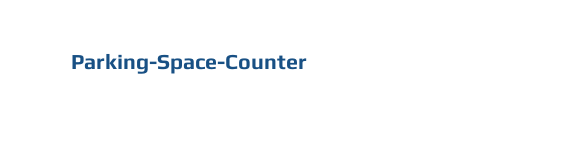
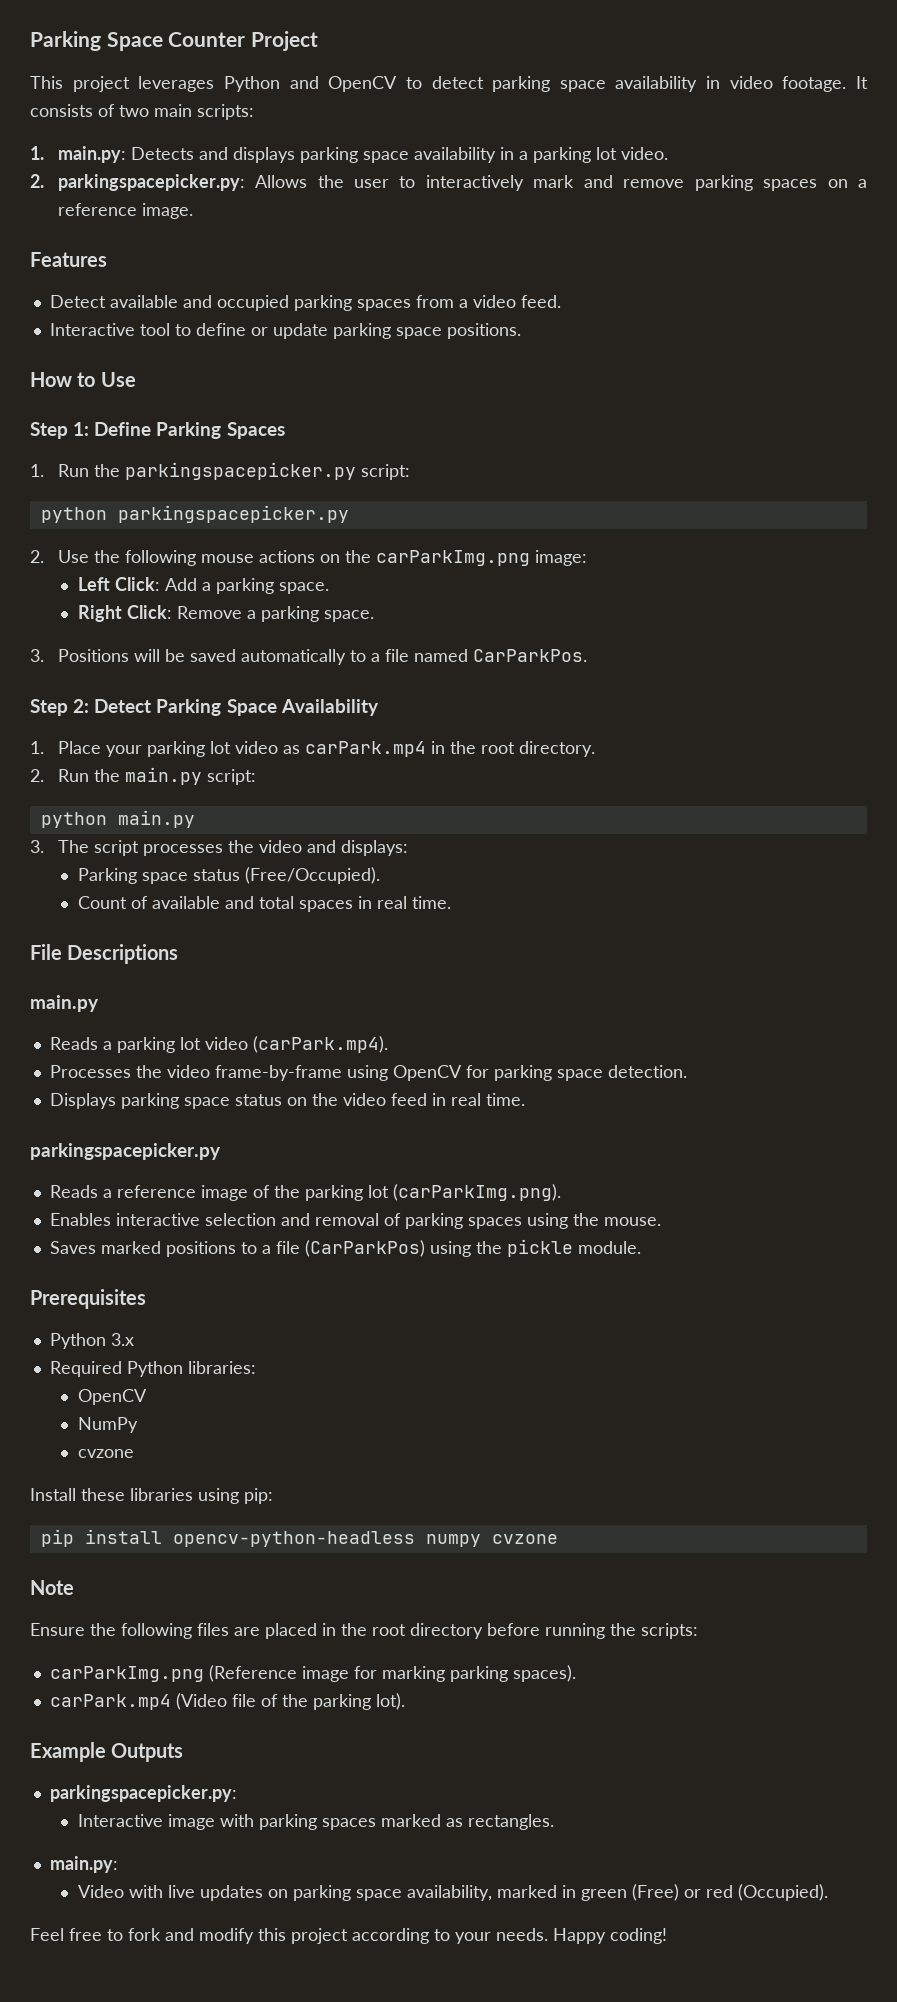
[71,53,307,74] Parking-Space-Counter -> [30,31,319,51] [30,76,868,92] [30,104,254,120] [30,146,668,163] [30,174,868,191] [57,203,193,219] [30,252,107,267] [49,295,561,311] [49,323,521,339] [30,372,136,387] [30,422,285,439] [30,462,410,480] [40,505,349,523] [30,550,587,566] [77,577,329,594] [77,605,374,622] [30,649,587,665] [30,699,379,716] [30,741,595,757] [30,767,256,785] [40,810,195,828] [30,840,408,856] [77,867,380,884] [77,896,451,912] [30,944,179,964] [30,995,99,1012] [49,1036,388,1053] [49,1065,687,1081] [49,1093,525,1109] [30,1143,221,1160] [49,1184,561,1201] [49,1213,661,1229] [49,1239,641,1257] [30,1289,146,1309] [49,1333,134,1349] [49,1361,256,1377] [77,1389,147,1405] [77,1417,138,1433] [77,1449,134,1458] [30,1488,273,1504] [40,1529,558,1547] [30,1580,74,1595] [30,1623,698,1639] [49,1665,576,1682] [49,1693,405,1710] [30,1742,184,1762] [49,1785,237,1802] [77,1814,554,1830] [49,1856,118,1873] [77,1884,828,1901] [30,1928,667,1944] Parking Space Counter Project // This project leverages Python and OpenCV to detect parking space availability in video footage. It consists of two main scripts: // 1. main.py: Detects and displays parking space availability in a parking lot video. // 2. parkingspacepicker.py: Allows the user to interactively mark and remove parking spaces on a reference image. // Features // Detect available and occupied parking spaces from a video feed. // Interactive tool to define or update parking space positions. // How to Use // Step 1: Define Parking Spaces // 1. Run the parkingspacepicker.py script: // python parkingspacepicker.py // 2. Use the following mouse actions on the carParkImg.png image: // Left Click: Add a parking space. // Right Click: Remove a parking space. // 3. Positions will be saved automatically to a file named CarParkPos. // Step 2: Detect Parking Space Availability // 1. Place your parking lot video as carPark.mp4 in the root directory. // 2. Run the main.py script: // python main.py // 3. The script processes the video and displays: // Parking space status (Free/Occupied). // Count of available and total spaces in real time. // File Descriptions // main.py // Reads a parking lot video (carPark.mp4). // Processes the video frame-by-frame using OpenCV for parking space detection. // Displays parking space status on the video feed in real time. // parkingspacepicker.py // Reads a reference image of the parking lot (carParkImg.png). // Enables interactive selection and removal of parking spaces using the mouse. // Saves marked positions to a file (CarParkPos) using the pickle module. // Prerequisites // Python 3.x // Required Python libraries: // OpenCV // NumPy // cvzone // Install these libraries using pip: // pip install opencv-python-headless numpy cvzone // Note // Ensure the following files are placed in the root directory before running the scripts: // carParkImg.png (Reference image for marking parking spaces). // carPark.mp4 (Video file of the parking lot). // Example Outputs // parkingspacepicker.py: // Interactive image with parking spaces marked as rectangles. // main.py: // Video with live updates on parking space availability, marked in green (Free) or red (Occupied). // Feel free to fork and modify this project according to your needs. Happy coding!

